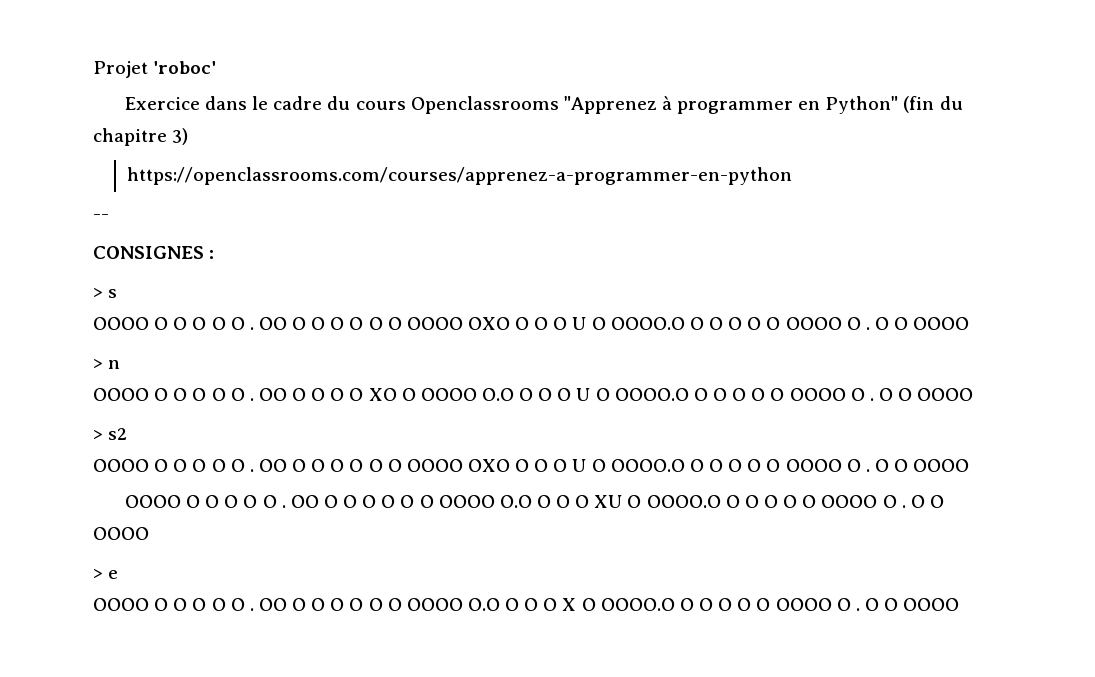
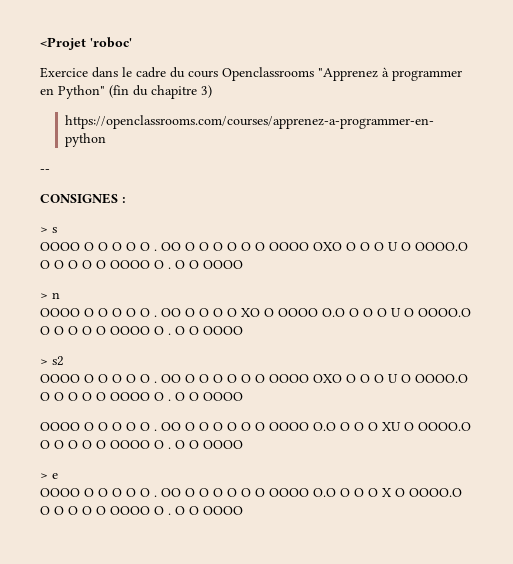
[93,61,148,78] Projet -> [40,37,86,50] <Projet

